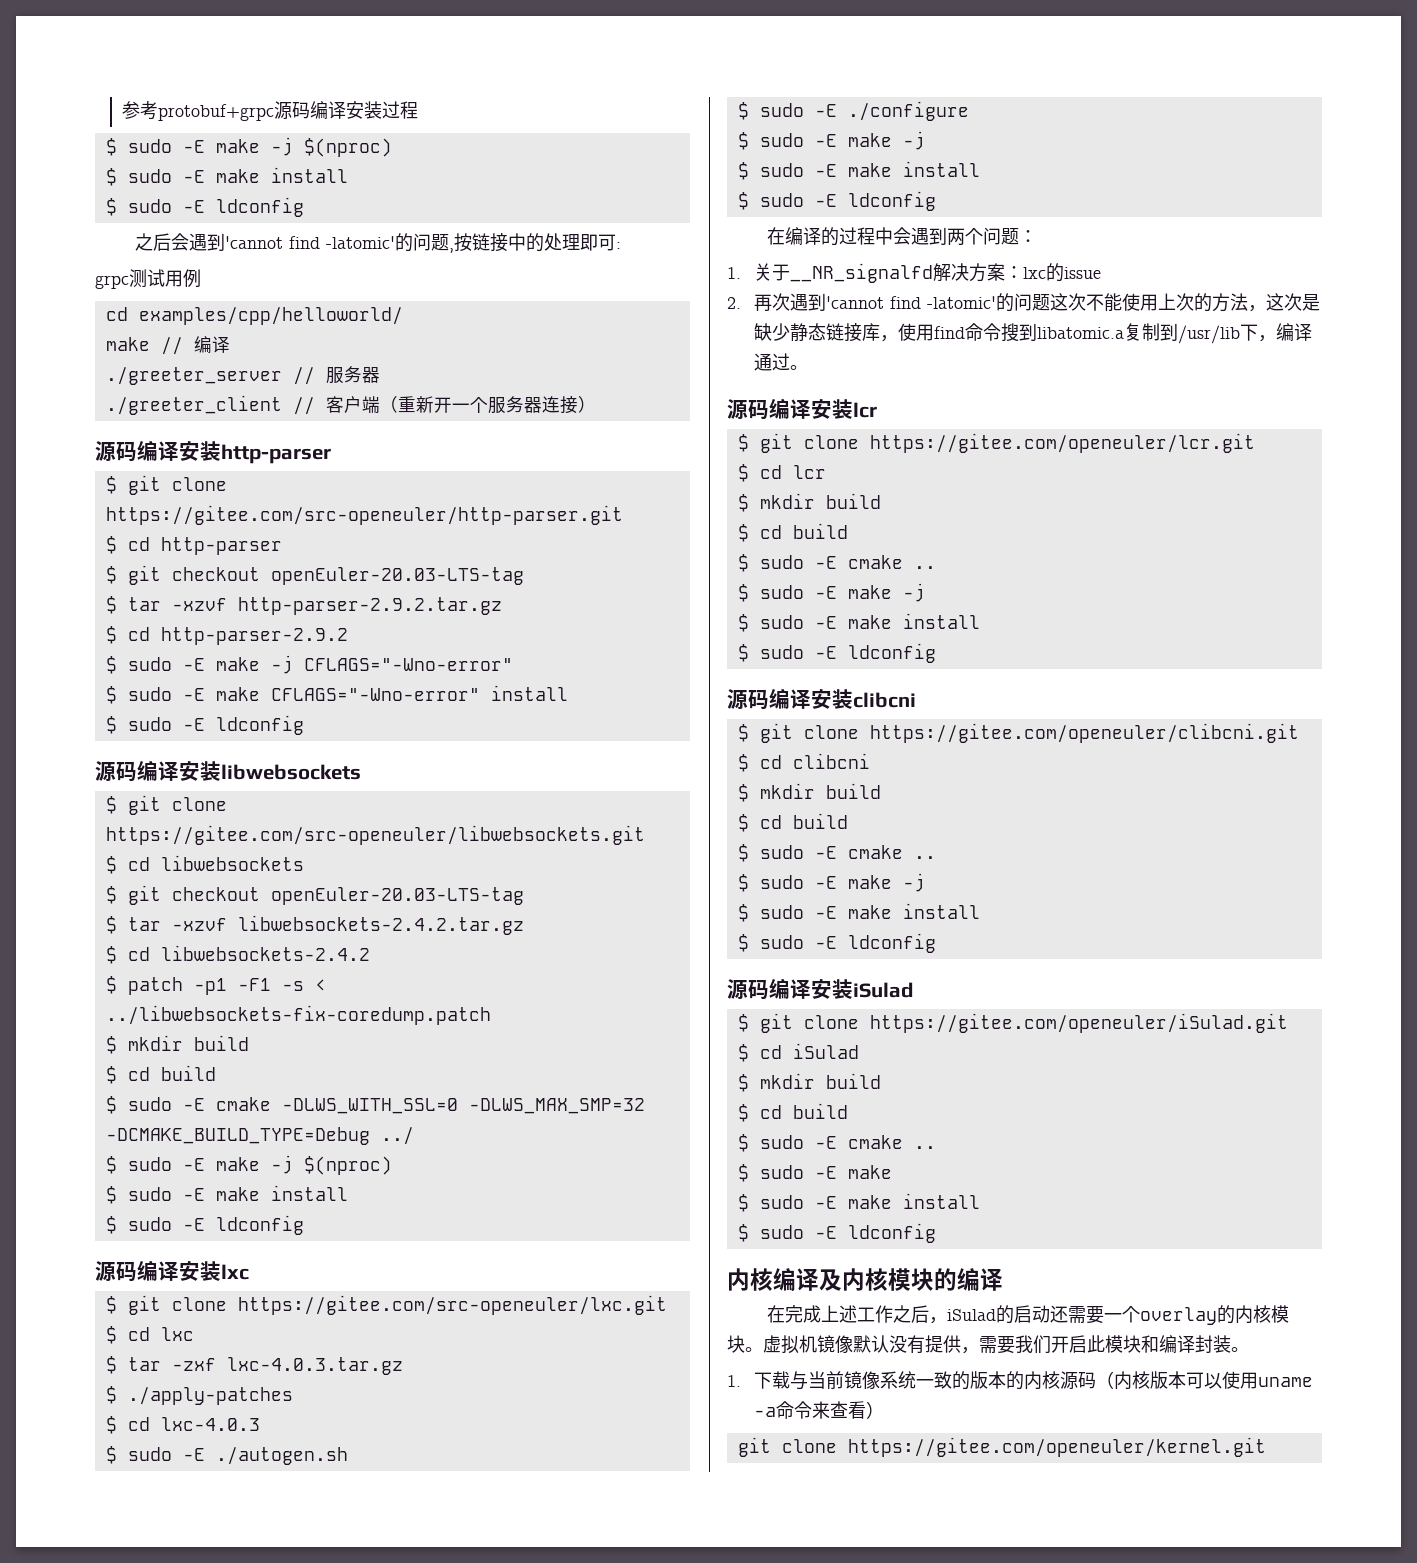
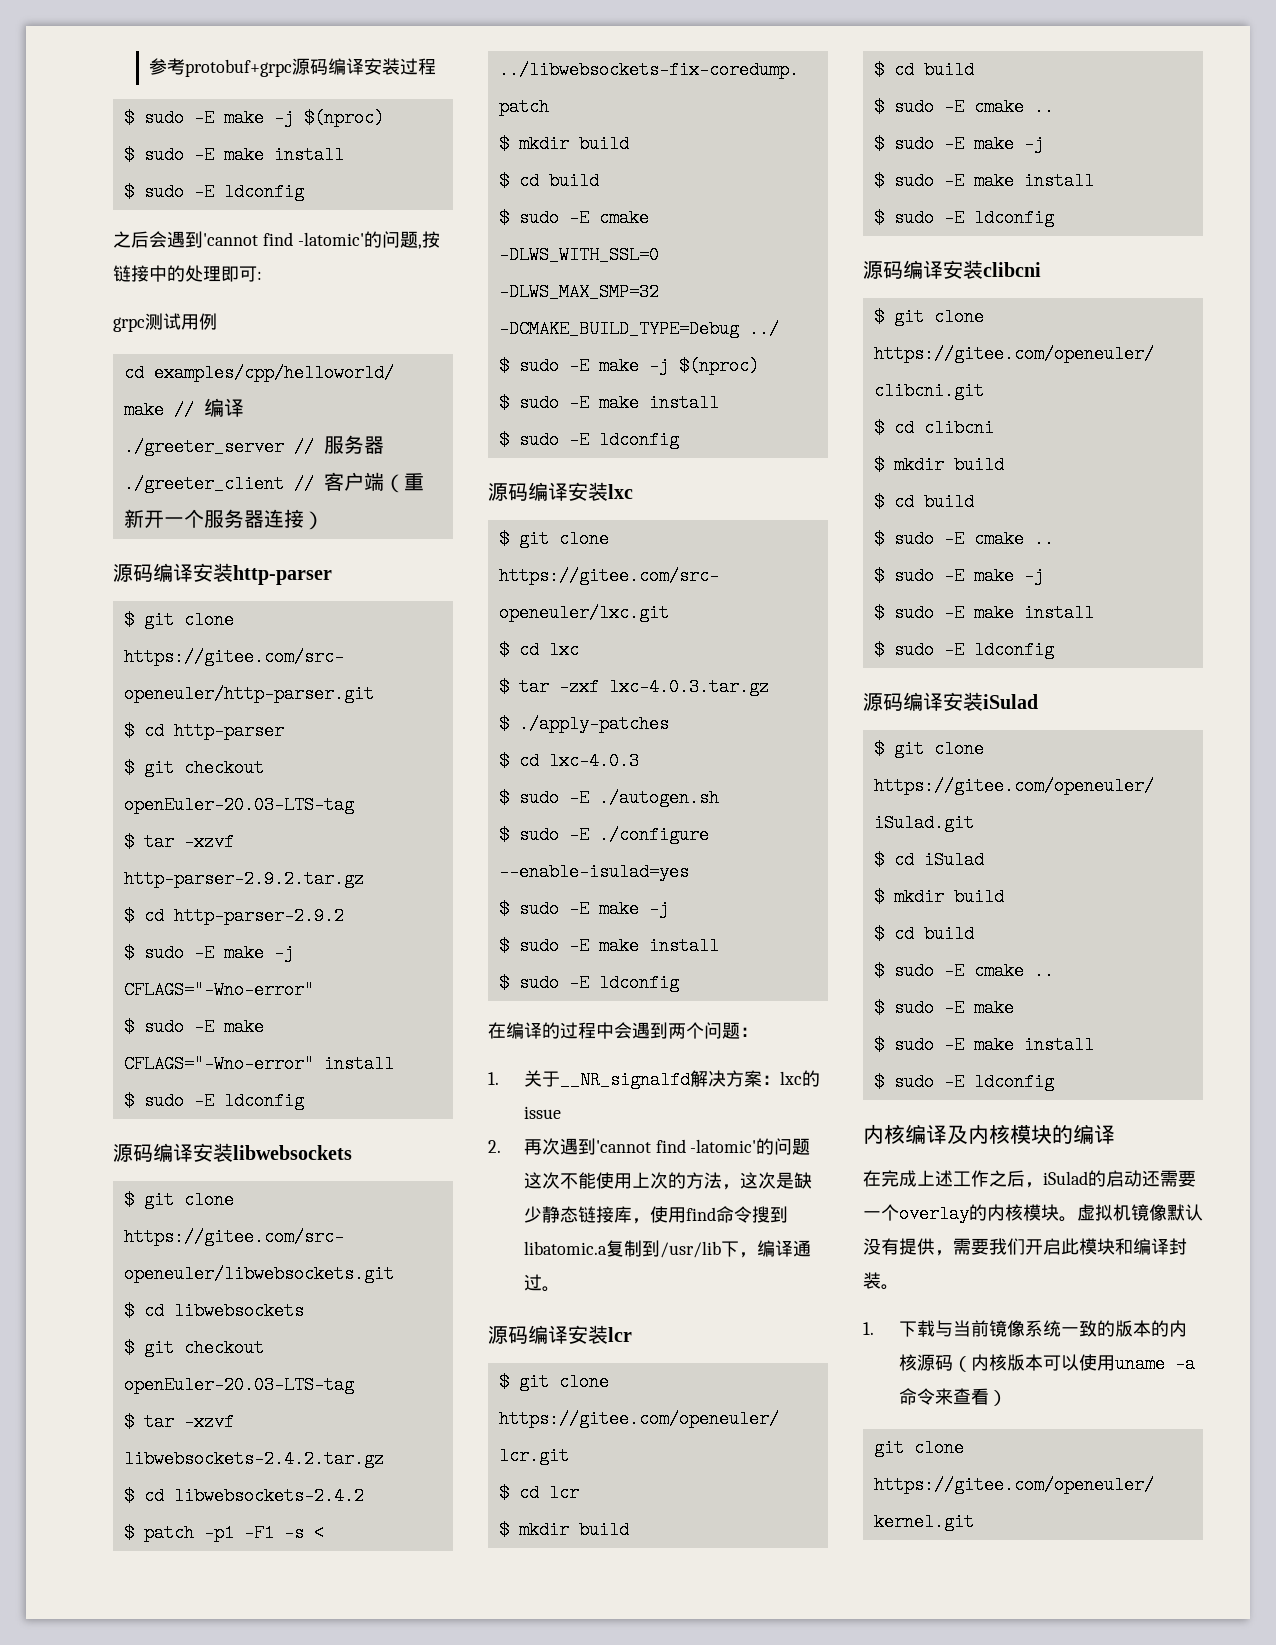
(969, 111) none -> [498,863,689,881] --enable-isulad=yes

